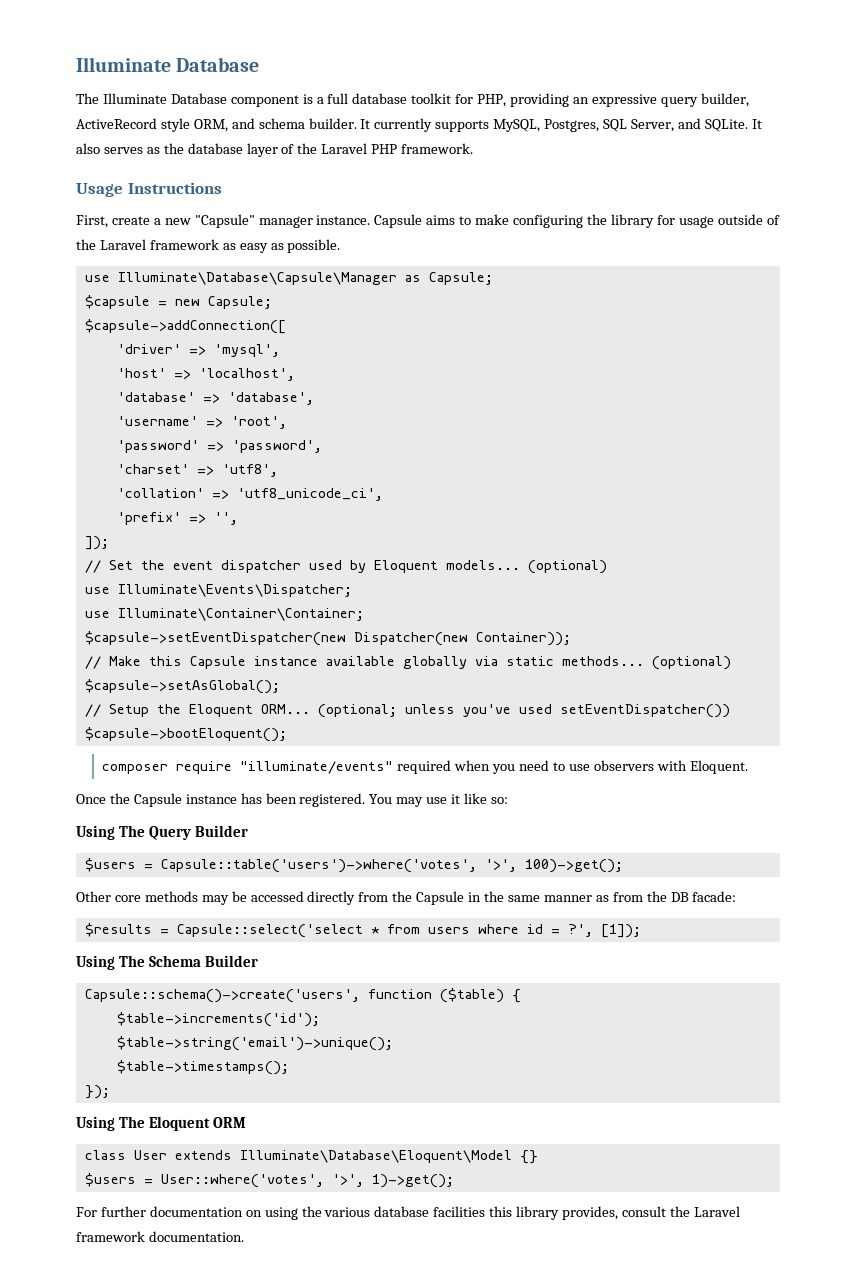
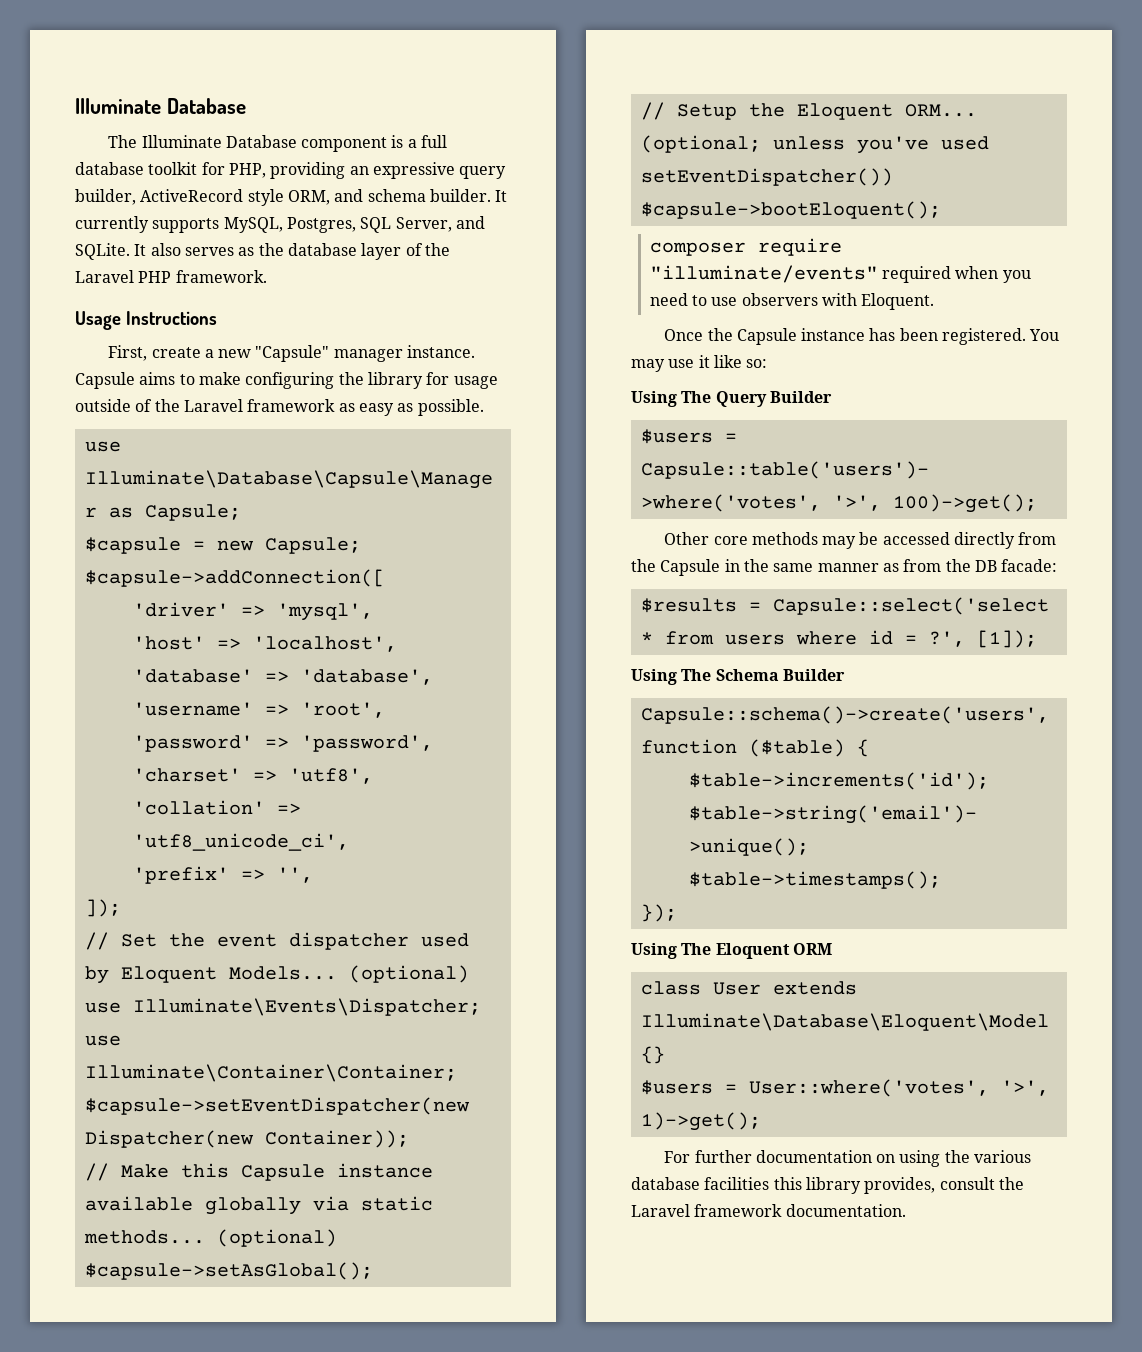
[445,560,520,570] models... -> [228,966,337,980] Models...

